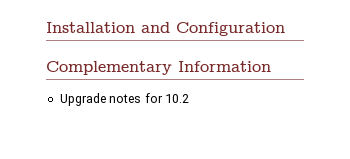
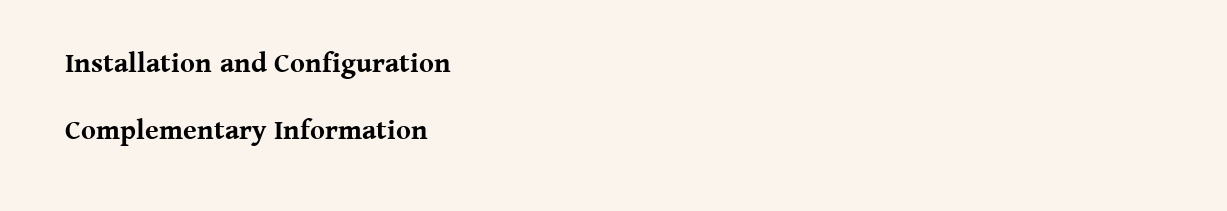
[59,93,189,106] // Upgrade notes for 10.2 -> (428, 128) none

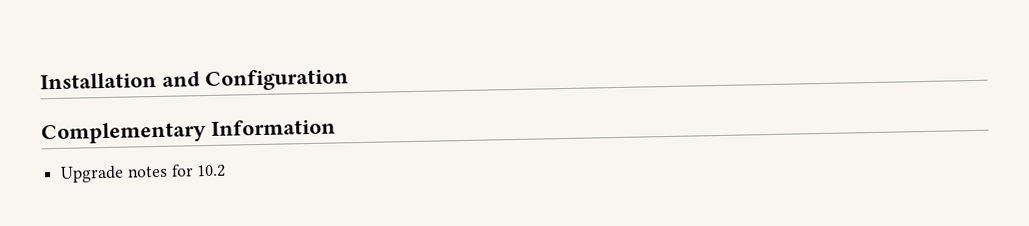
(428, 128) none -> [60,164,227,183] // Upgrade notes for 10.2

